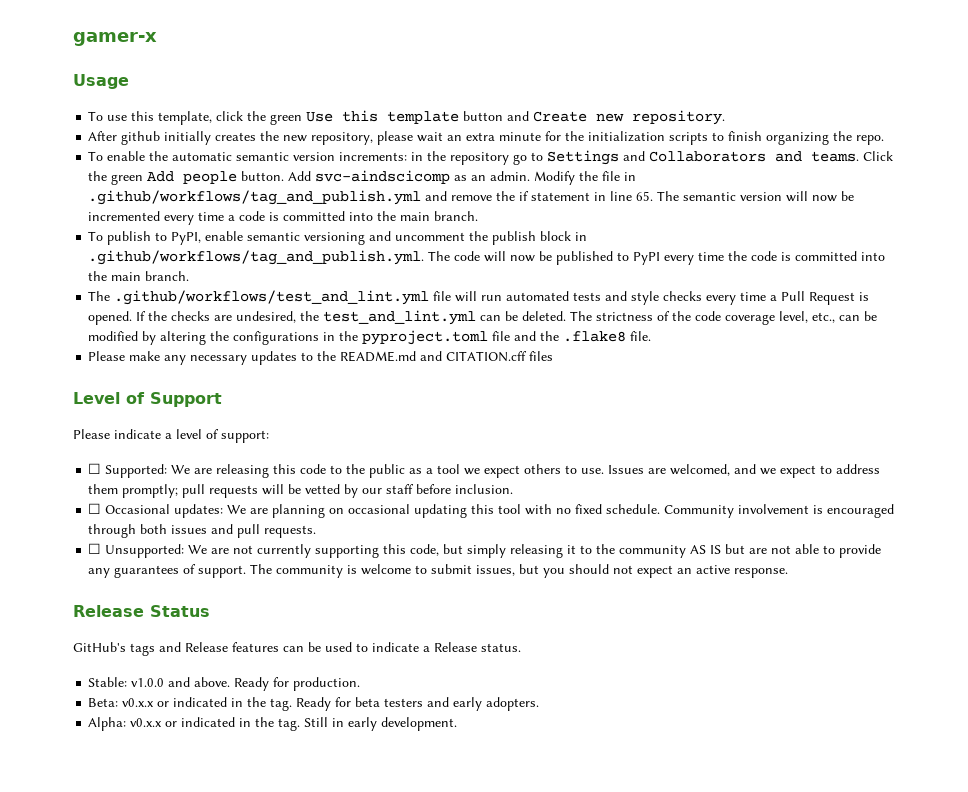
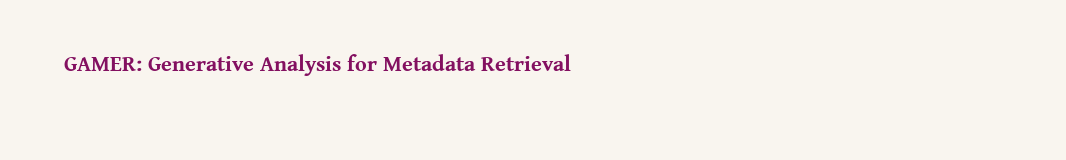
[73,32,157,46] [73,74,129,89] [88,110,726,125] [88,131,885,145] [88,150,894,165] [88,170,637,185] [88,190,855,205] [88,211,479,225] [88,231,588,245] [88,250,886,265] [88,271,190,281] [88,290,870,305] [88,310,878,325] [88,330,652,345] [88,351,554,365] [73,392,222,407] [73,429,269,443] [88,463,881,478] [88,484,514,498] [88,503,895,518] [88,524,317,538] [88,543,882,558] [88,564,789,578] [73,605,210,617] [73,642,521,656] [88,677,361,691] [88,697,540,711] [88,717,458,731] gamer-x // Usage // To use this template, click the green Use this template button and Create new repository. // After github initially creates the new repository, please wait an extra minute for the initialization scripts to finish organizing the repo. // To enable the automatic semantic version increments: in the repository go to Settings and Collaborators and teams. Click the green Add people button. Add svc-aindscicomp as an admin. Modify the file in .github/workflows/tag_and_publish.yml and remove the if statement in line 65. The semantic version will now be incremented every time a code is committed into the main branch. // To publish to PyPI, enable semantic versioning and uncomment the publish block in .github/workflows/tag_and_publish.yml. The code will now be published to PyPI every time the code is committed into the main branch. // The .github/workflows/test_and_lint.yml file will run automated tests and style checks every time a Pull Request is opened. If the checks are undesired, the test_and_lint.yml can be deleted. The strictness of the code coverage level, etc., can be modified by altering the configurations in the pyproject.toml file and the .flake8 file. // Please make any necessary updates to the README.md and CITATION.cff files // Level of Support // Please indicate a level of support: // ☐ Supported: We are releasing this code to the public as a tool we expect others to use. Issues are welcomed, and we expect to address them promptly; pull requests will be vetted by our staff before inclusion. // ☐ Occasional updates: We are planning on occasional updating this tool with no fixed schedule. Community involvement is encouraged through both issues and pull requests. // ☐ Unsupported: We are not currently supporting this code, but simply releasing it to the community AS IS but are not able to provide any guarantees of support. The community is welcome to submit issues, but you should not expect an active response. // Release Status // GitHub's tags and Release features can be used to indicate a Release status. // Stable: v1.0.0 and above. Ready for production. // Beta: v0.x.x or indicated in the tag. Ready for beta testers and early adopters. // Alpha: v0.x.x or indicated in the tag. Still in early development. -> [64,54,571,76] GAMER: Generative Analysis for Metadata Retrieval

